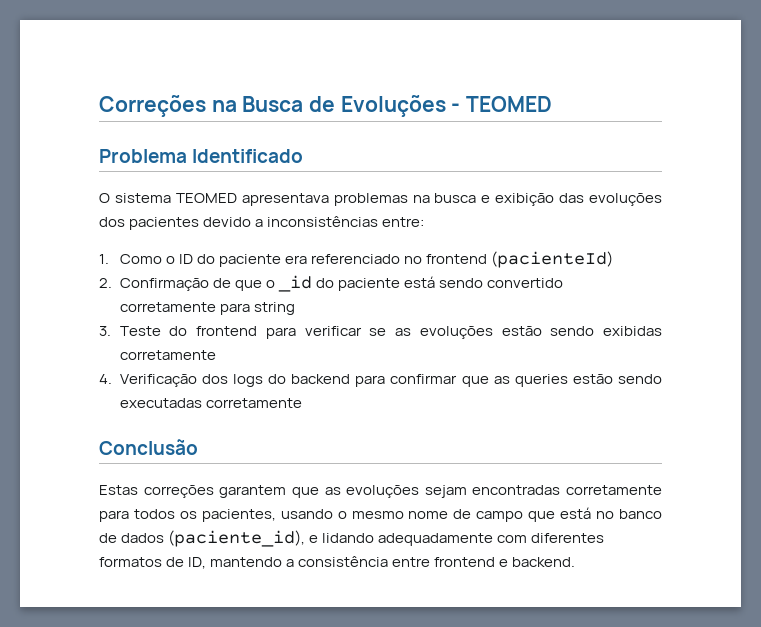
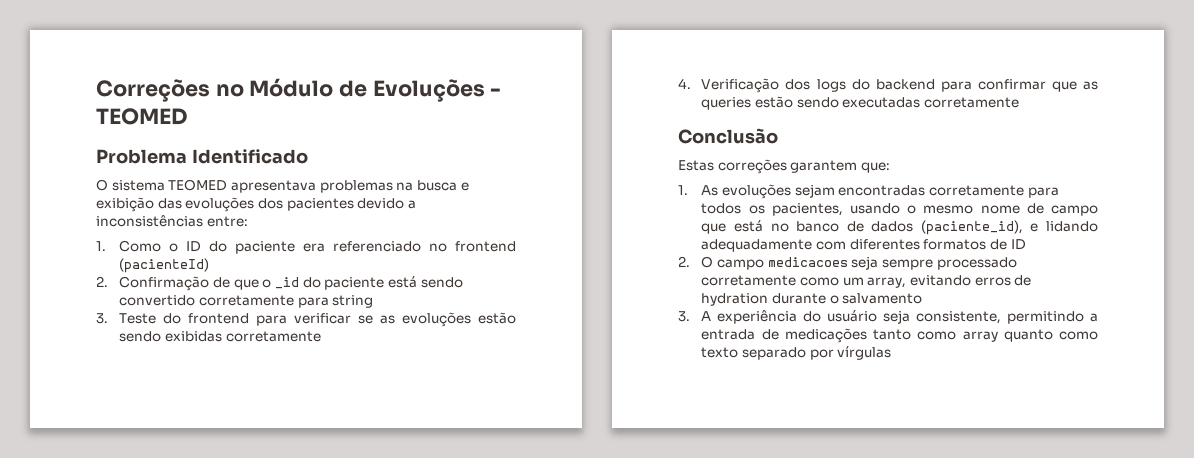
[211,96,304,112] na Busca -> [215,78,334,97] no Módulo
[291,487,341,498] que as -> [860,162,890,173] [678,185,719,196] que: // 1. As
[188,556,576,569] ID, mantendo a consistência entre frontend e backend. -> [1010,239,1026,250] [678,256,1017,270] [701,275,1032,288] [701,293,923,306] [678,310,1098,324] [701,328,1098,343] [701,346,892,360] ID // 2. O campo medicacoes seja sempre processado corretamente como um array, evitando erros de hydration durante o salvamento // 3. A experiência do usuário seja consistente, permitindo a entrada de medicações tanto como array quanto como texto separado por vírgulas

